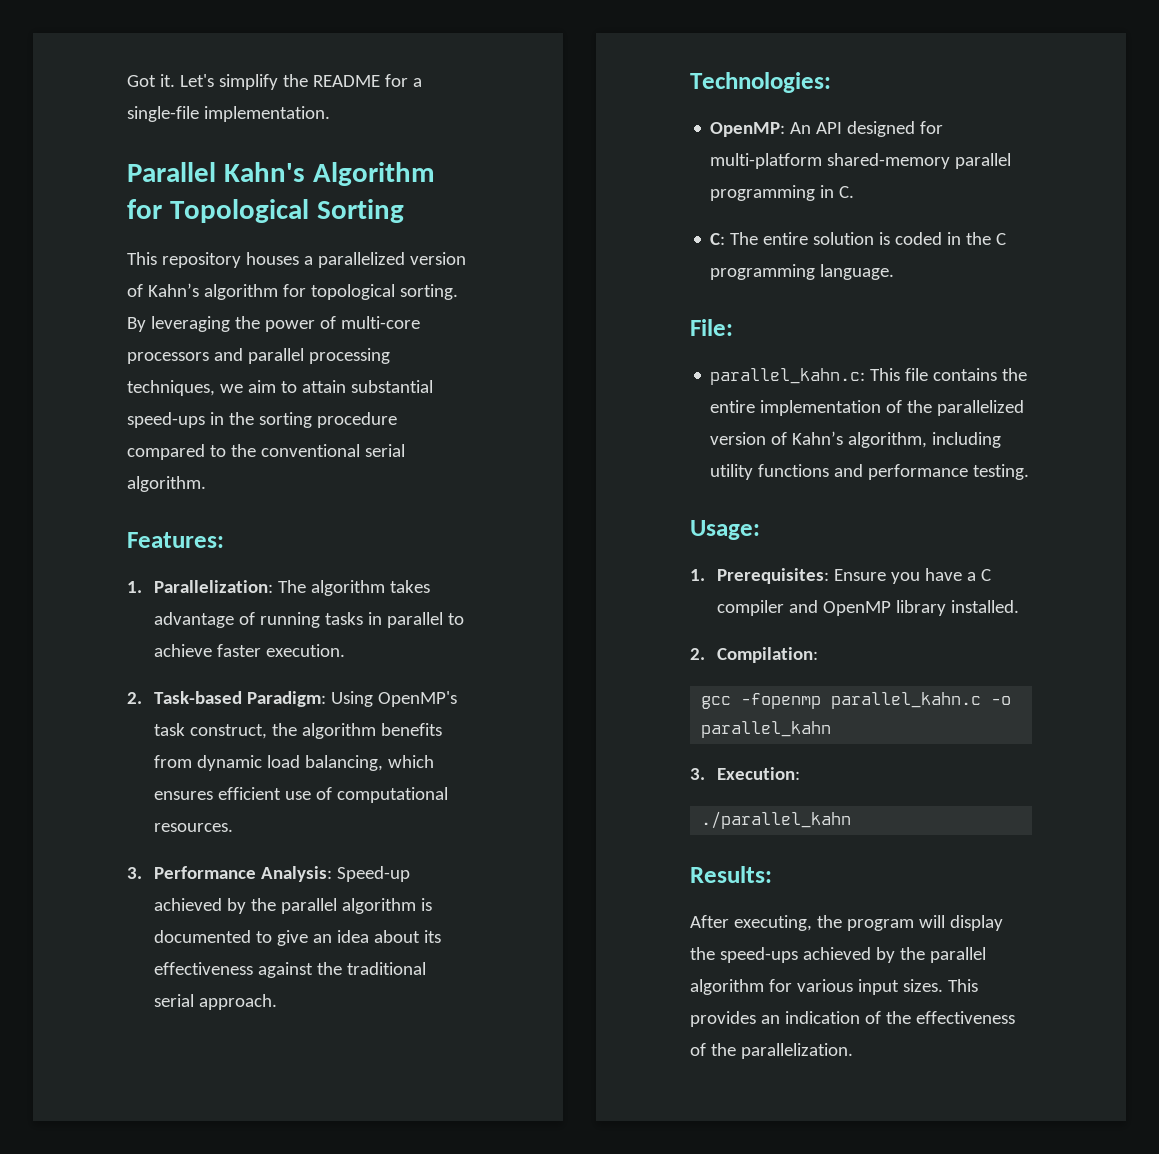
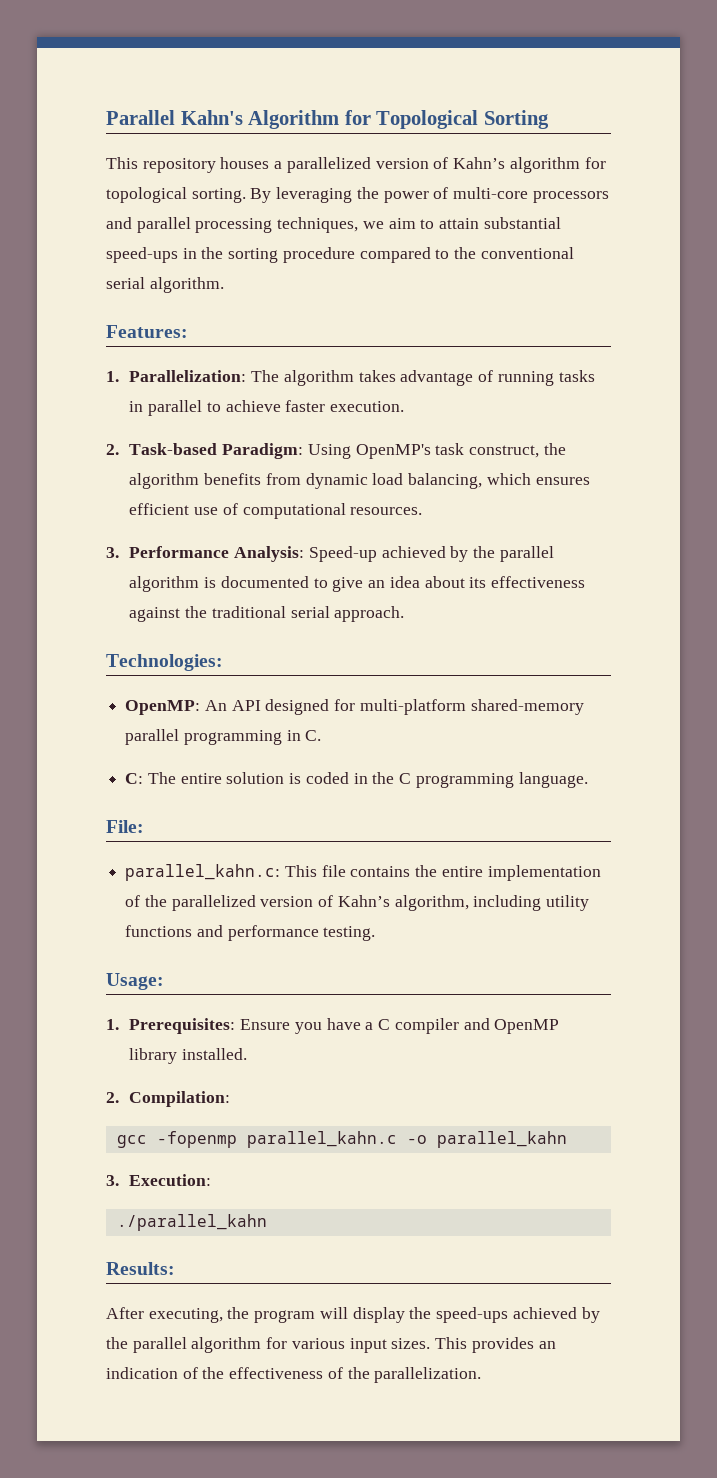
[127,74,422,90] [127,106,330,122] Got it. Let's simplify the README for a single-file implementation. // -> (106, 117) none

